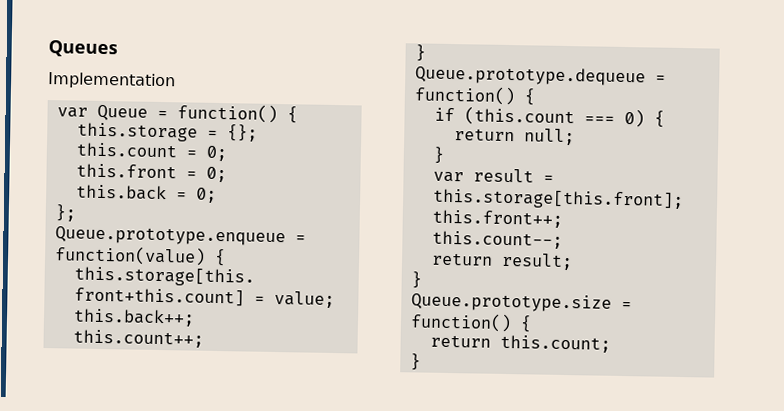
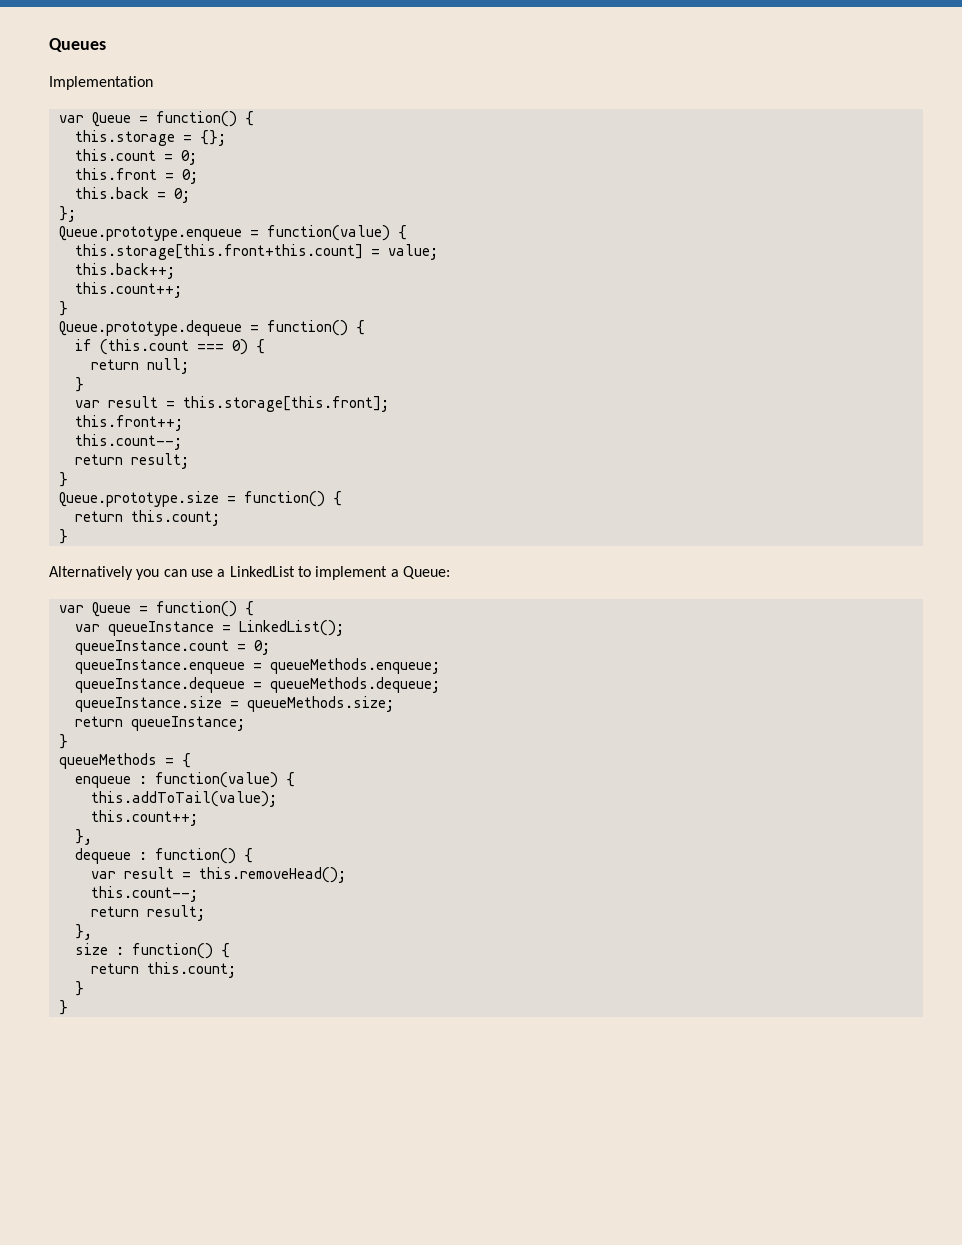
(421, 362) none -> [49,566,450,580] [58,601,254,617] [74,620,344,636] [74,640,270,655] [74,658,440,674] [74,677,440,693] [74,696,394,712] [74,716,245,731] [58,734,68,749] [58,753,191,769] [74,772,295,788] [90,791,277,807] [90,810,198,826] [74,829,92,845] [74,848,253,864] [90,867,346,883] [90,886,198,902] [90,905,205,921] [74,924,92,940] [74,943,230,959] [90,962,236,978] [74,981,84,996] [58,1000,68,1015] // Alternatively you can use a LinkedList to implement a Queue: // var Queue = function() { // var queueInstance = LinkedList(); // queueInstance.count = 0; // queueInstance.enqueue = queueMethods.enqueue; // queueInstance.dequeue = queueMethods.dequeue; // queueInstance.size = queueMethods.size; // return queueInstance; // } // queueMethods = { // enqueue : function(value) { // this.addToTail(value); // this.count++; // }, // dequeue : function() { // var result = this.removeHead(); // this.count--; // return result; // }, // size : function() { // return this.count; // } // }

